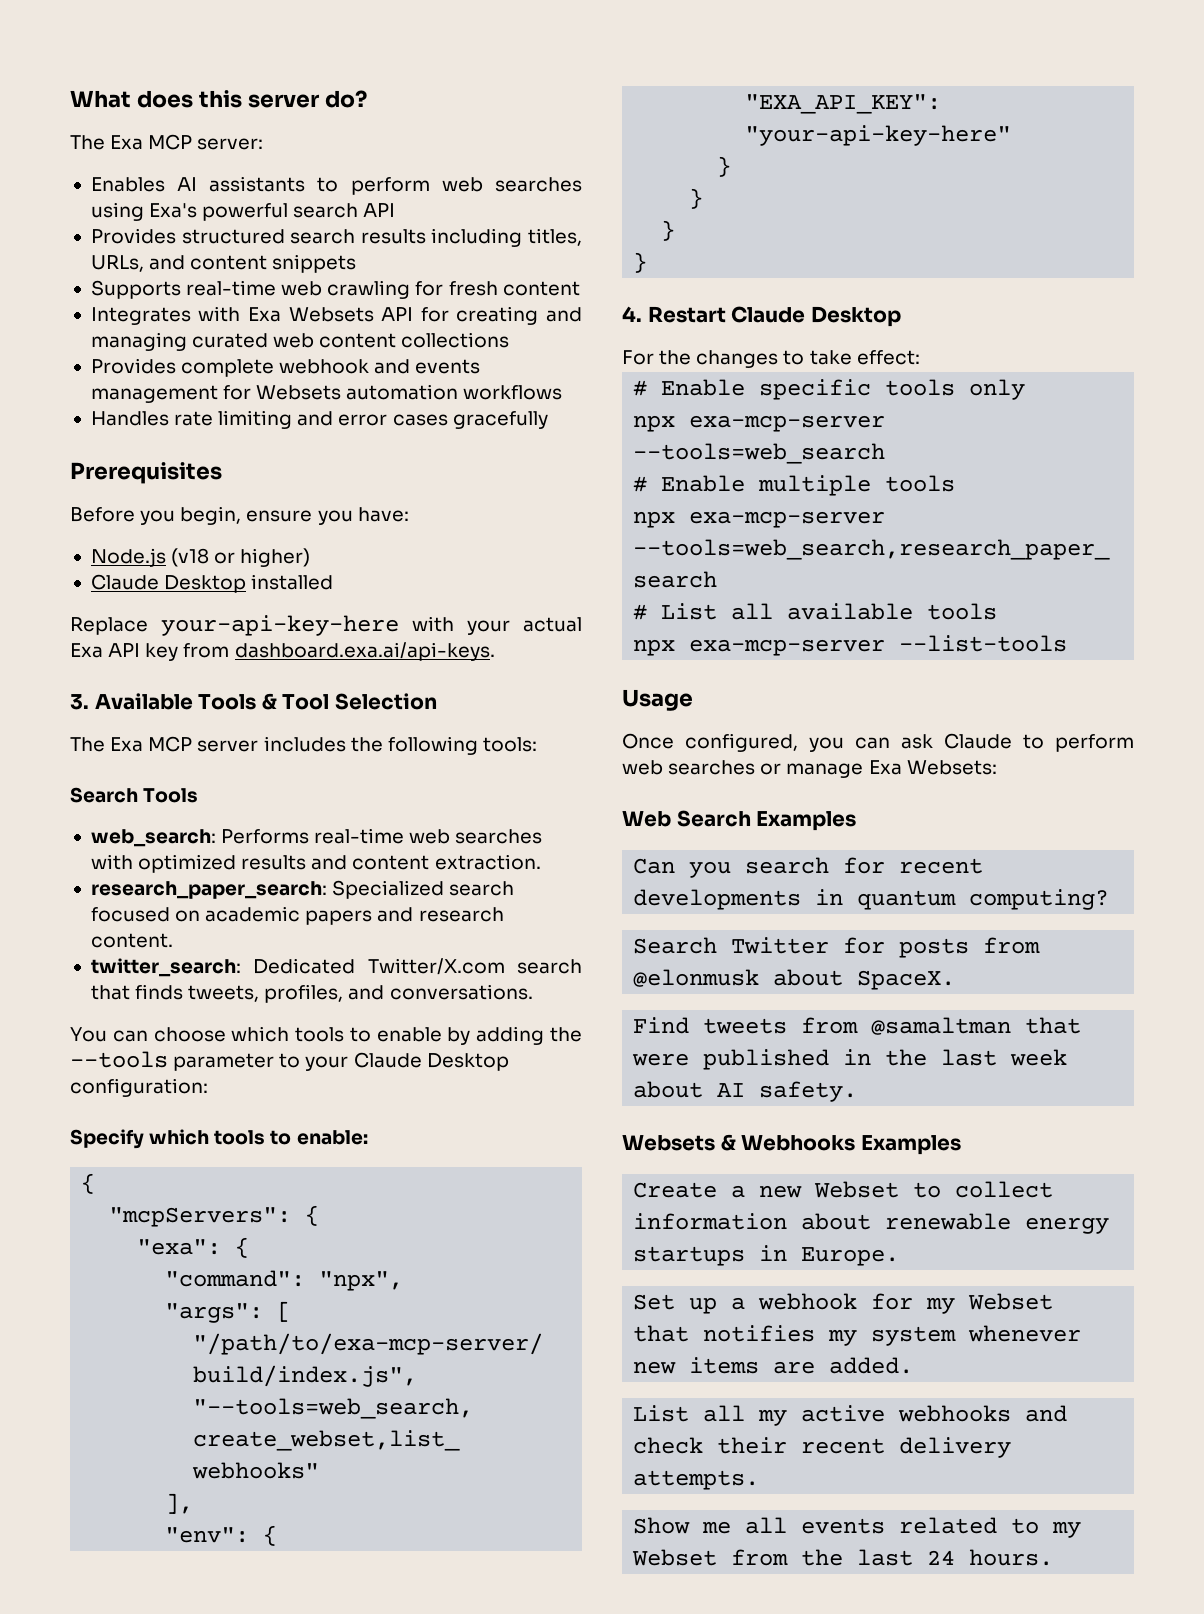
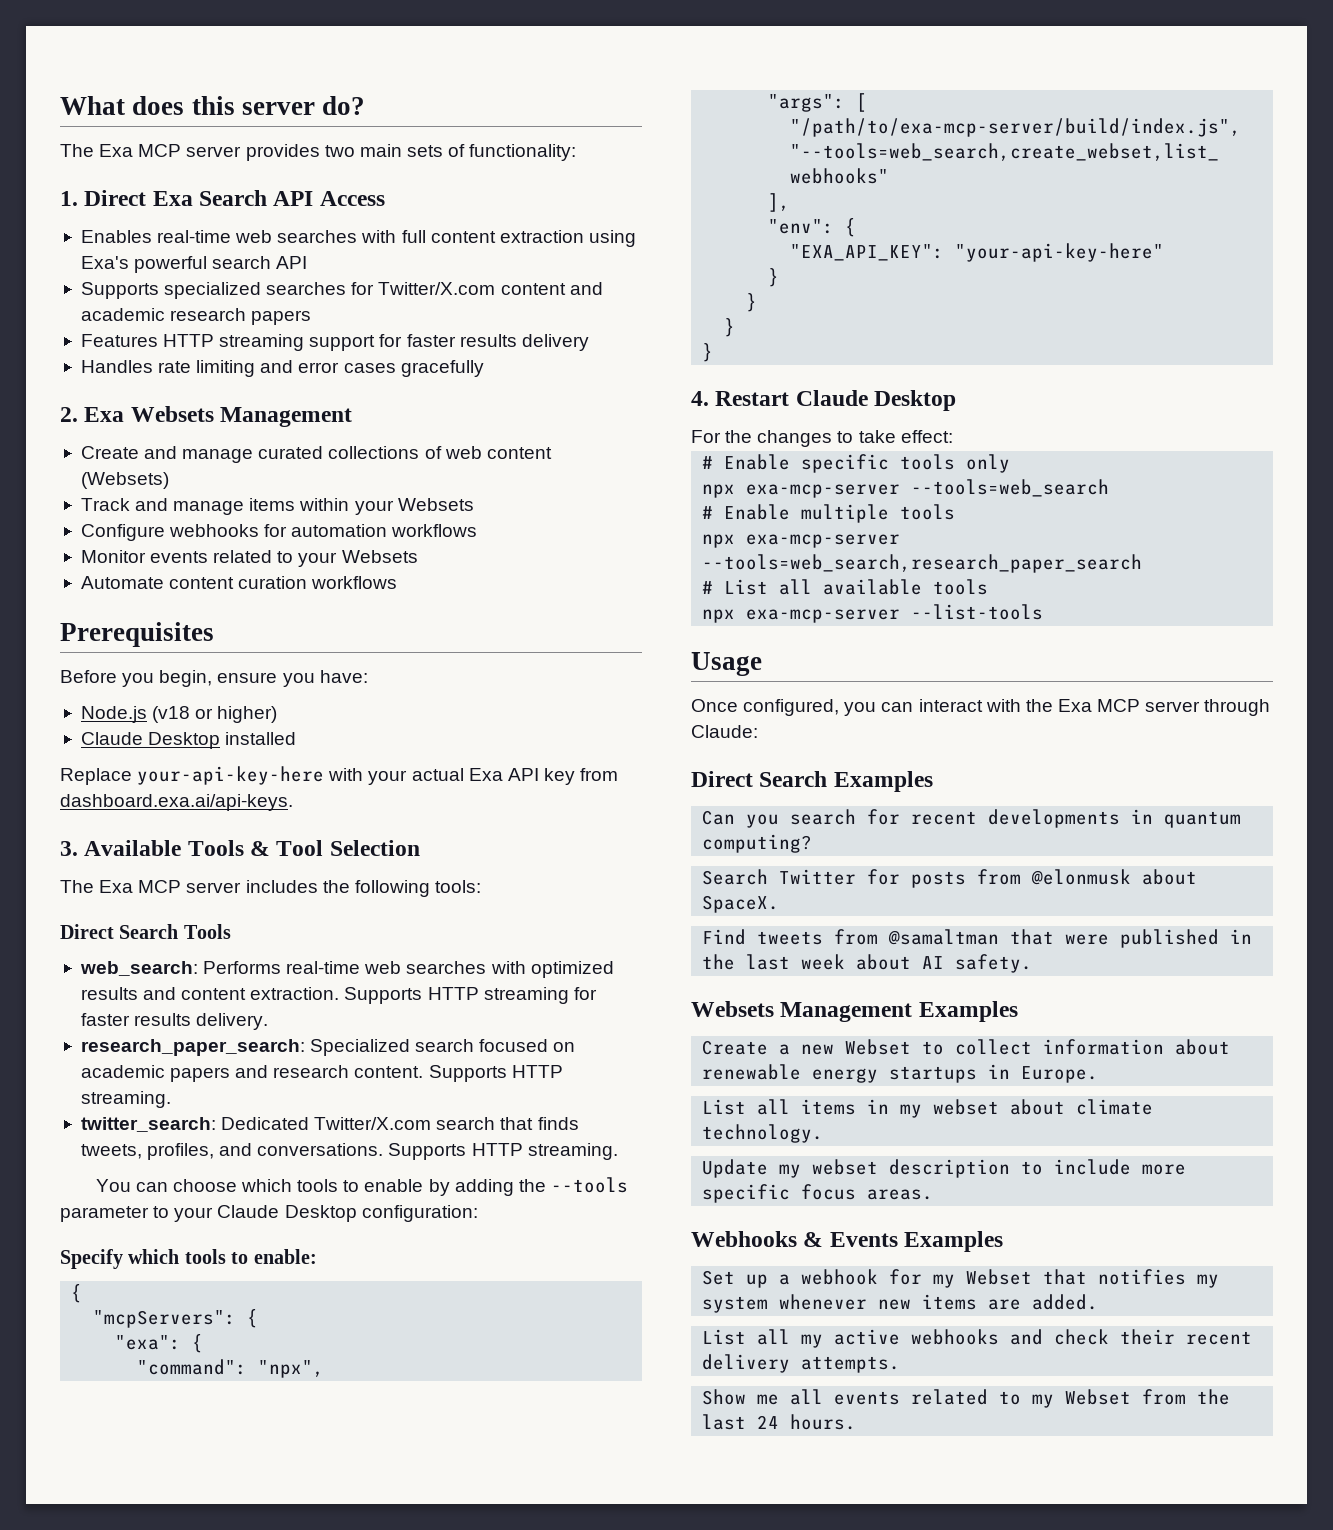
[197,138,264,150] [90,176,582,195] server: // Enables AI assistants to perform web searches -> [186,144,577,161] [60,190,385,206] [80,230,584,243] server provides two main sets of functionality: // 1. Direct Exa Search API Access // Enables real-time web searches with full content extraction
[90,228,582,247] [90,254,357,273] [90,280,580,299] [90,306,582,325] [90,332,510,351] [90,358,481,377] [90,384,563,403] Provides structured search results including titles, URLs, and content snippets // Supports real-time web crawling for fresh content // Integrates with Exa Websets API for creating and managing curated web content collections // Provides complete webhook and events management for Websets automation workflows -> [80,282,603,299] [80,308,312,325] [80,334,589,351] Supports specialized searches for Twitter/X.com content and academic research papers // Features HTTP streaming support for faster results delivery
(548, 420) none -> [60,406,353,427] [80,446,552,463] [80,472,169,489] [80,498,474,515] [80,524,478,541] [80,550,418,567] [80,576,398,589] // 2. Exa Websets Management // Create and manage curated collections of web content (Websets) // Track and manage items within your Websets // Configure webhooks for automation workflows // Monitor events related to your Websets // Automate content curation workflows
(537, 744) none -> [60,924,114,939] Direct
(541, 862) none -> [344,987,597,1004] [80,1013,269,1030] Supports HTTP streaming for faster results delivery.
(173, 940) none -> [428,1065,563,1082] [80,1091,171,1108] Supports HTTP streaming.
(533, 992) none -> [388,1143,618,1160] Supports HTTP streaming.
[901,733,1134,752] [622,760,997,778] [622,811,671,827] ask Claude to perform web searches or manage Exa Websets: // Web -> [918,699,1271,716] [691,725,758,738] [691,771,753,787] interact with the Exa MCP server through Claude: // Direct
[720,1134,856,1151] & Webhooks -> [780,1002,913,1022] Management
(900, 1256) none -> [702,1099,1154,1118] [702,1124,824,1143] [702,1159,1187,1178] [702,1184,934,1203] [691,1231,1004,1252] // List all items in my webset about climate technology. // Update my webset description to include more specific focus areas. // Webhooks & Events Examples

